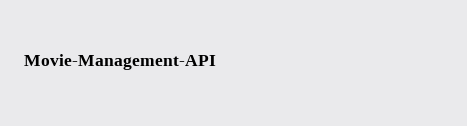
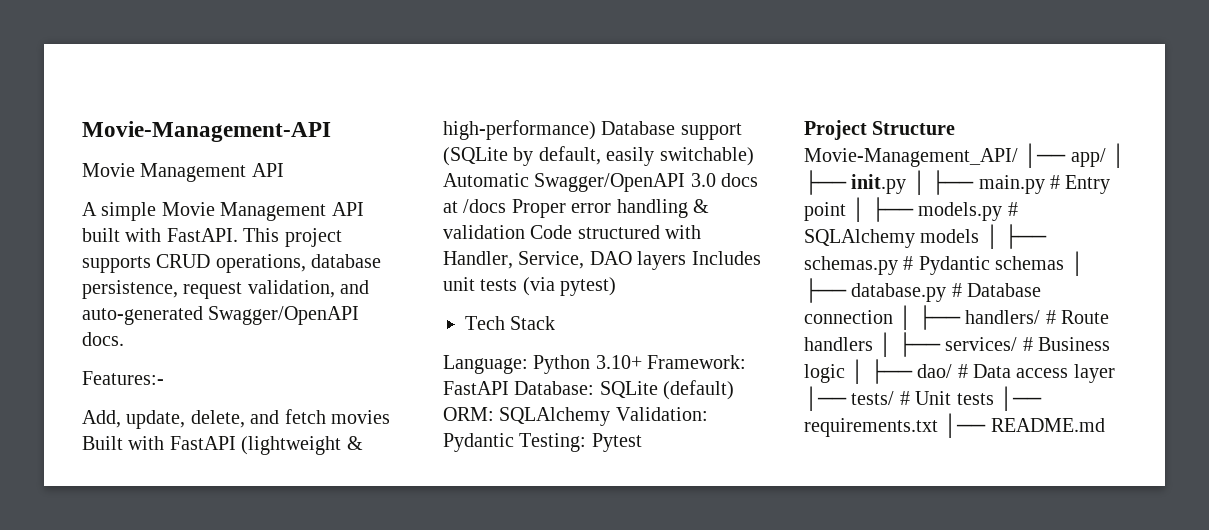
(216, 62) none -> [82,163,284,182] [82,202,364,221] [82,228,342,247] [82,254,382,273] [82,280,370,299] [82,306,360,325] [82,332,124,346] [82,371,164,385] [82,409,390,429] [82,436,363,455] [443,120,742,140] [443,146,754,166] [443,173,759,192] [443,199,709,218] [443,225,702,239] [443,251,761,270] [443,277,617,296] [465,316,556,330] [443,355,747,374] [443,380,735,400] [443,407,708,426] [443,433,642,452] [804,120,956,140] [804,143,1126,168] [804,170,1111,195] [804,197,1018,222] [804,224,1048,249] [804,251,1084,276] [804,278,1042,303] [804,305,1109,330] [804,332,1110,357] [804,359,1115,384] [804,386,1042,411] [804,413,1105,438] // Movie Management API // A simple Movie Management API built with FastAPI. This project supports CRUD operations, database persistence, request validation, and auto-generated Swagger/OpenAPI docs. // Features:- // Add, update, delete, and fetch movies Built with FastAPI (lightweight & high-performance) Database support (SQLite by default, easily switchable) Automatic Swagger/OpenAPI 3.0 docs at /docs Proper error handling & validation Code structured with Handler, Service, DAO layers Includes unit tests (via pytest) // Tech Stack // Language: Python 3.10+ Framework: FastAPI Database: SQLite (default) ORM: SQLAlchemy Validation: Pydantic Testing: Pytest // Project Structure Movie-Management_API/ │── app/ │ ├── init.py │ ├── main.py # Entry point │ ├── models.py # SQLAlchemy models │ ├── schemas.py # Pydantic schemas │ ├── database.py # Database connection │ ├── handlers/ # Route handlers │ ├── services/ # Business logic │ ├── dao/ # Data access layer │── tests/ # Unit tests │── requirements.txt │── README.md

